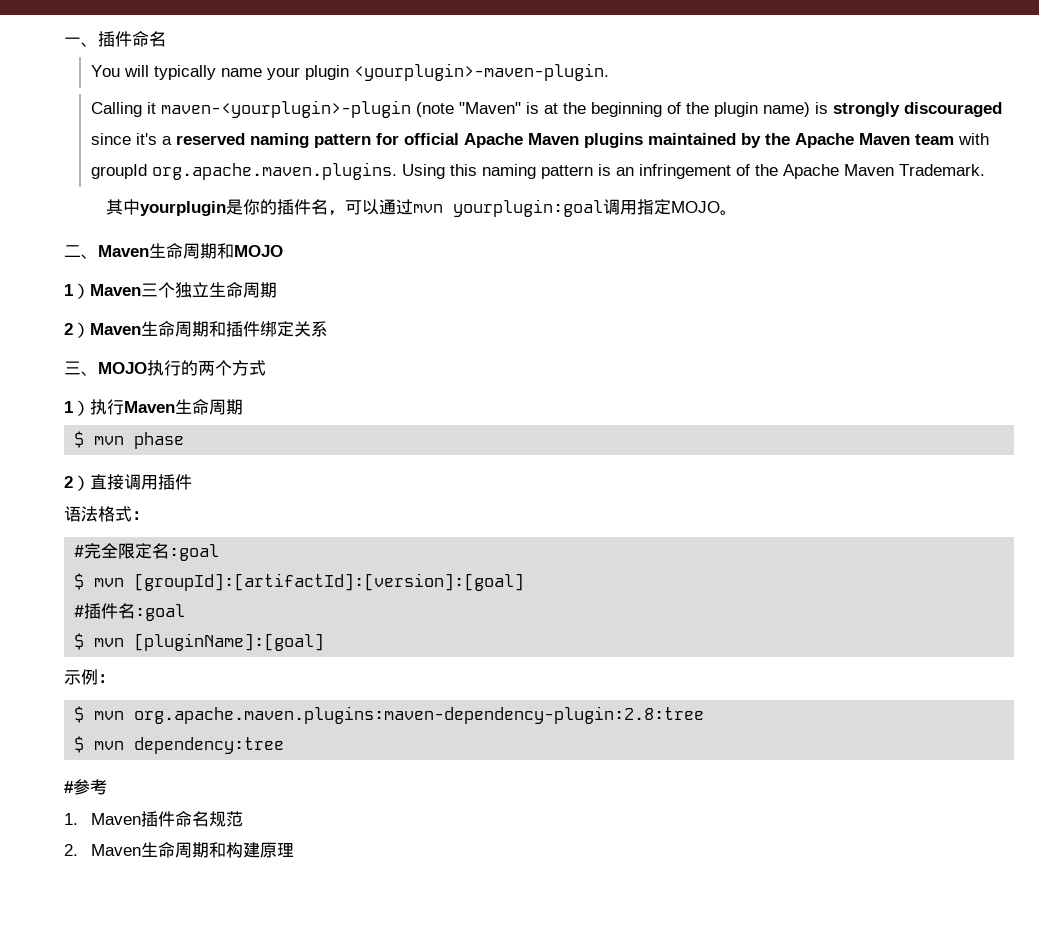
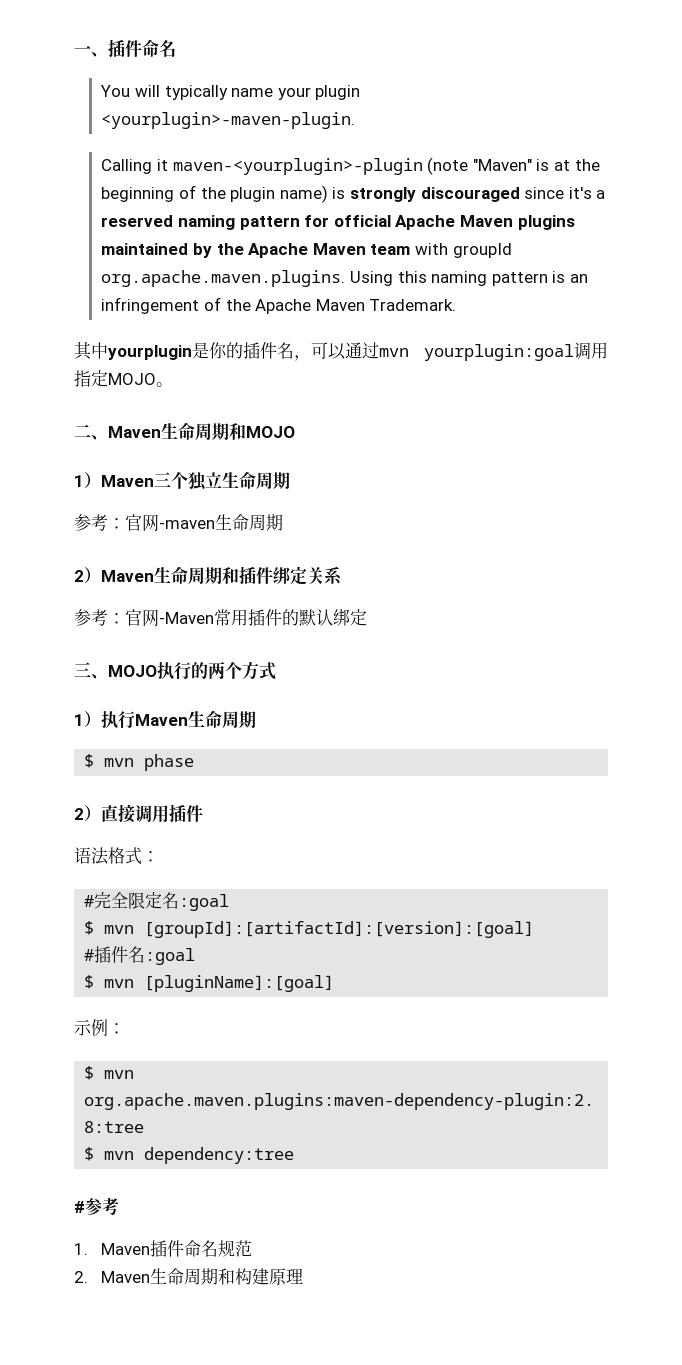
(277, 290) none -> [74,514,283,532] // 参考：官网-maven生命周期
(328, 329) none -> [74,608,367,627] // 参考：官网-Maven常用插件的默认绑定

